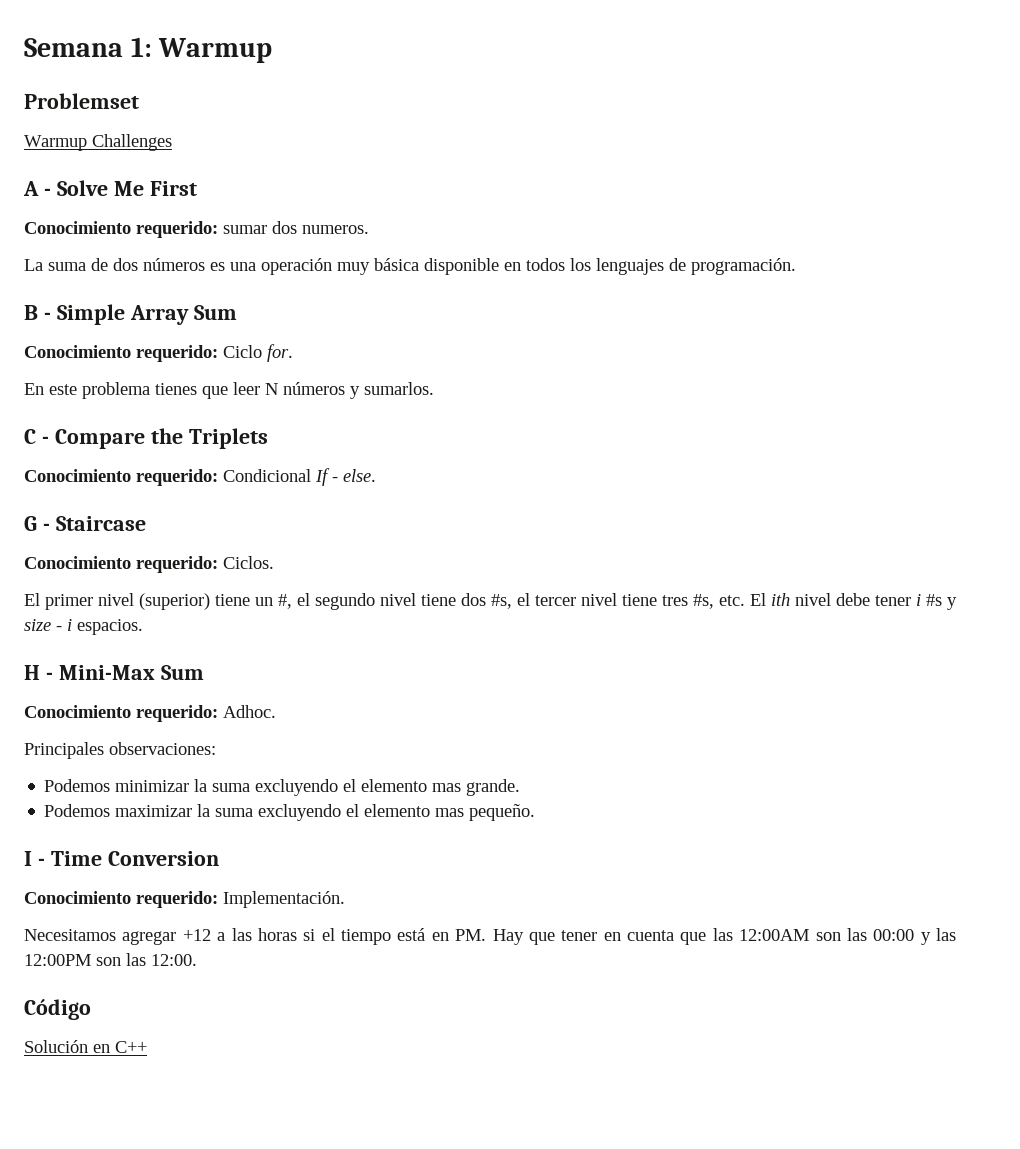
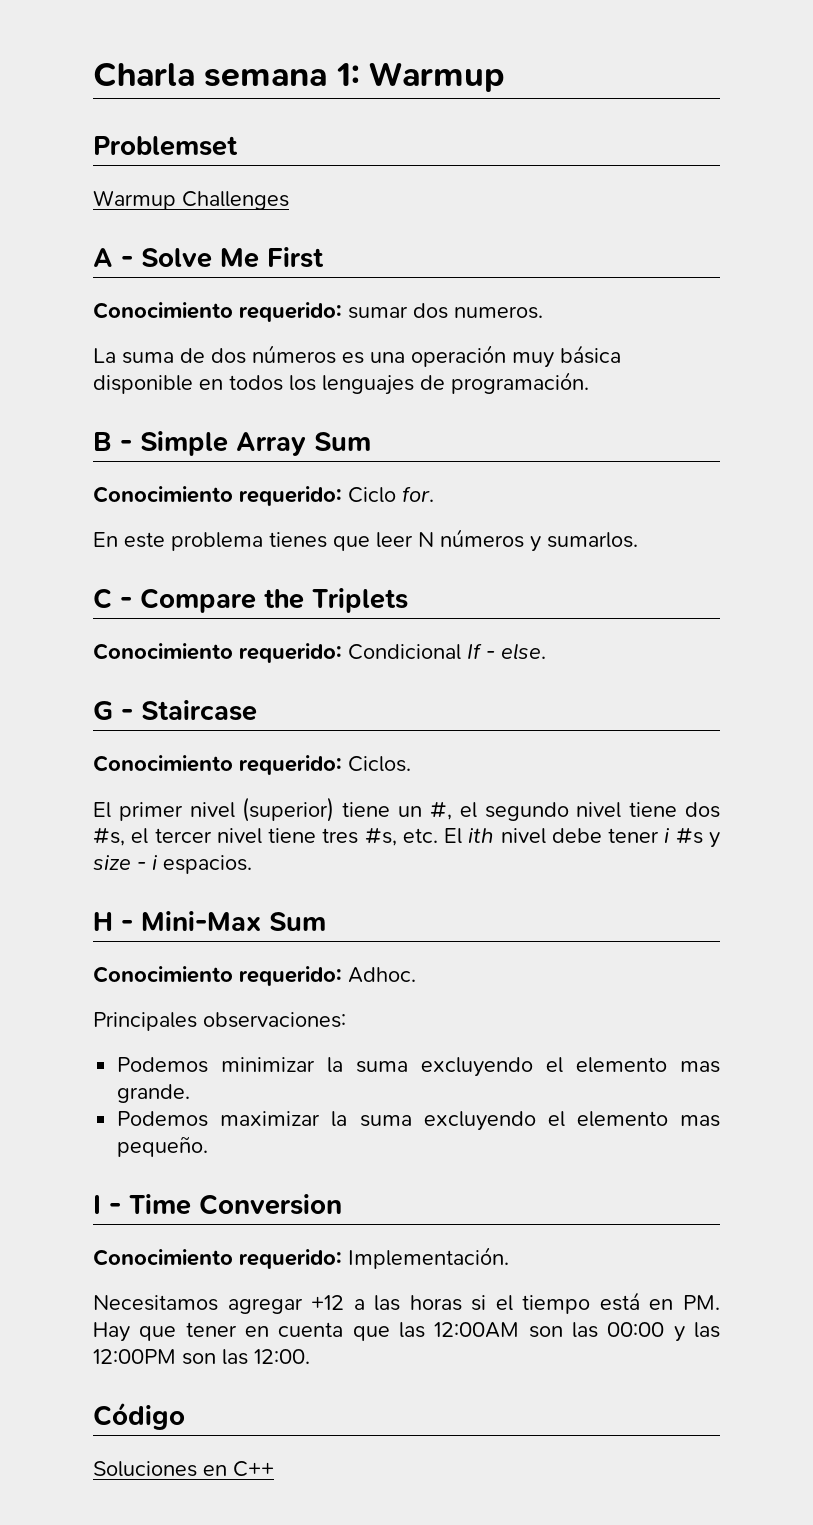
[24,38,123,57] Semana -> [93,62,328,87] Charla semana
[24,1040,88,1053] Solución -> [93,1461,197,1477] Soluciones

